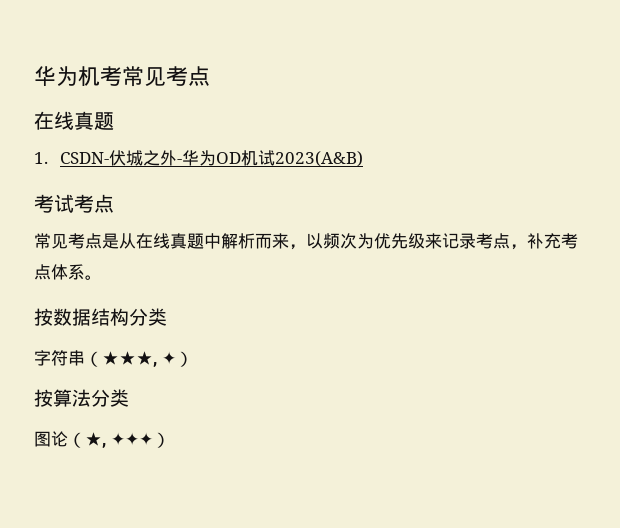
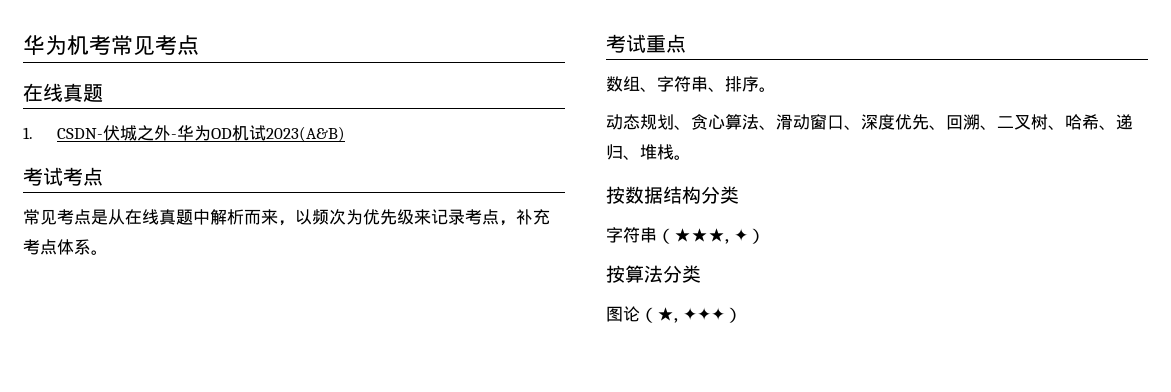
(102, 277) none -> [606,34,686,53] [606,76,776,92] [606,114,1133,130] [606,144,691,160] // 考试重点 // 数组、字符串、排序。 // 动态规划、贪心算法、滑动窗口、深度优先、回溯、二叉树、哈希、递归、堆栈。

